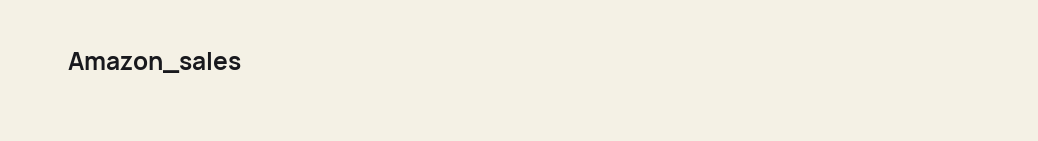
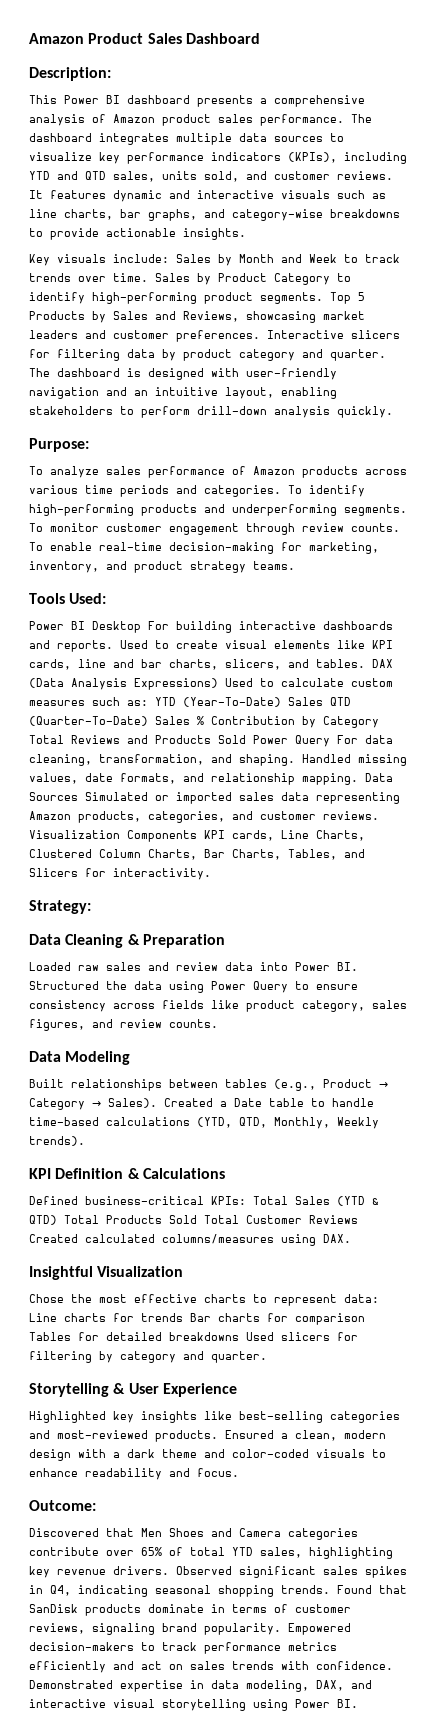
[68,52,241,73] Amazon_sales -> [29,33,260,44] [29,67,111,81] [29,95,365,107] [29,114,372,126] [29,133,344,145] [29,152,407,164] [29,171,393,182] [29,190,386,202] [29,209,400,221] [29,228,246,240] [29,254,400,266] [29,273,351,285] [29,292,365,304] [29,311,365,323] [29,330,400,342] [29,349,386,361] [29,368,337,380] [29,387,337,399] [29,406,393,418] [29,438,89,452] [29,466,407,478] [29,485,365,497] [29,504,407,516] [29,523,400,535] [29,542,379,554] [29,561,295,573] [29,593,107,604] [29,621,393,633] [29,640,393,652] [29,659,393,670] [29,678,393,690] [29,697,351,707] [29,716,379,728] [29,735,393,747] [29,754,407,766] [29,773,393,785] [29,792,400,804] [29,811,379,823] [29,830,365,842] [29,849,365,860] [29,868,211,880] [29,900,91,914] [29,934,225,948] [29,962,358,971] [29,981,358,993] [29,1000,407,1012] [29,1019,218,1031] [29,1051,131,1065] [29,1079,388,1091] [29,1098,374,1110] [29,1117,379,1129] [29,1136,85,1146] [29,1168,225,1179] [29,1196,379,1206] [29,1215,358,1225] [29,1234,351,1246] [29,1266,184,1280] [29,1294,379,1306] [29,1313,365,1325] [29,1332,358,1341] [29,1351,267,1363] [29,1383,237,1397] [29,1411,400,1423] [29,1430,386,1442] [29,1449,386,1461] [29,1468,239,1480] [29,1500,96,1511] [29,1528,358,1540] [29,1547,393,1559] [29,1566,407,1578] [29,1585,407,1597] [29,1604,351,1616] [29,1623,351,1635] [29,1642,337,1654] [29,1661,393,1673] [29,1680,372,1692] [29,1699,358,1711] Amazon Product Sales Dashboard // Description: // This Power BI dashboard presents a comprehensive analysis of Amazon product sales performance. The dashboard integrates multiple data sources to visualize key performance indicators (KPIs), including YTD and QTD sales, units sold, and customer reviews. It features dynamic and interactive visuals such as line charts, bar graphs, and category-wise breakdowns to provide actionable insights. // Key visuals include: Sales by Month and Week to track trends over time. Sales by Product Category to identify high-performing product segments. Top 5 Products by Sales and Reviews, showcasing market leaders and customer preferences. Interactive slicers for filtering data by product category and quarter. The dashboard is designed with user-friendly navigation and an intuitive layout, enabling stakeholders to perform drill-down analysis quickly. // Purpose: // To analyze sales performance of Amazon products across various time periods and categories. To identify high-performing products and underperforming segments. To monitor customer engagement through review counts. To enable real-time decision-making for marketing, inventory, and product strategy teams. // Tools Used: // Power BI Desktop For building interactive dashboards and reports. Used to create visual elements like KPI cards, line and bar charts, slicers, and tables. DAX (Data Analysis Expressions) Used to calculate custom measures such as: YTD (Year-To-Date) Sales QTD (Quarter-To-Date) Sales % Contribution by Category Total Reviews and Products Sold Power Query For data cleaning, transformation, and shaping. Handled missing values, date formats, and relationship mapping. Data Sources Simulated or imported sales data representing Amazon products, categories, and customer reviews. Visualization Components KPI cards, Line Charts, Clustered Column Charts, Bar Charts, Tables, and Slicers for interactivity. // Strategy: // Data Cleaning & Preparation // Loaded raw sales and review data into Power BI. Structured the data using Power Query to ensure consistency across fields like product category, sales figures, and review counts. // Data Modeling // Built relationships between tables (e.g., Product → Category → Sales). Created a Date table to handle time-based calculations (YTD, QTD, Monthly, Weekly trends). // KPI Definition & Calculations // Defined business-critical KPIs: Total Sales (YTD & QTD) Total Products Sold Total Customer Reviews Created calculated columns/measures using DAX. // Insightful Visualization // Chose the most effective charts to represent data: Line charts for trends Bar charts for comparison Tables for detailed breakdowns Used slicers for filtering by category and quarter. // Storytelling & User Experience // Highlighted key insights like best-selling categories and most-reviewed products. Ensured a clean, modern design with a dark theme and color-coded visuals to enhance readability and focus. // Outcome: // Discovered that Men Shoes and Camera categories contribute over 65% of total YTD sales, highlighting key revenue drivers. Observed significant sales spikes in Q4, indicating seasonal shopping trends. Found that SanDisk products dominate in terms of customer reviews, signaling brand popularity. Empowered decision-makers to track performance metrics efficiently and act on sales trends with confidence. Demonstrated expertise in data modeling, DAX, and interactive visual storytelling using Power BI.

